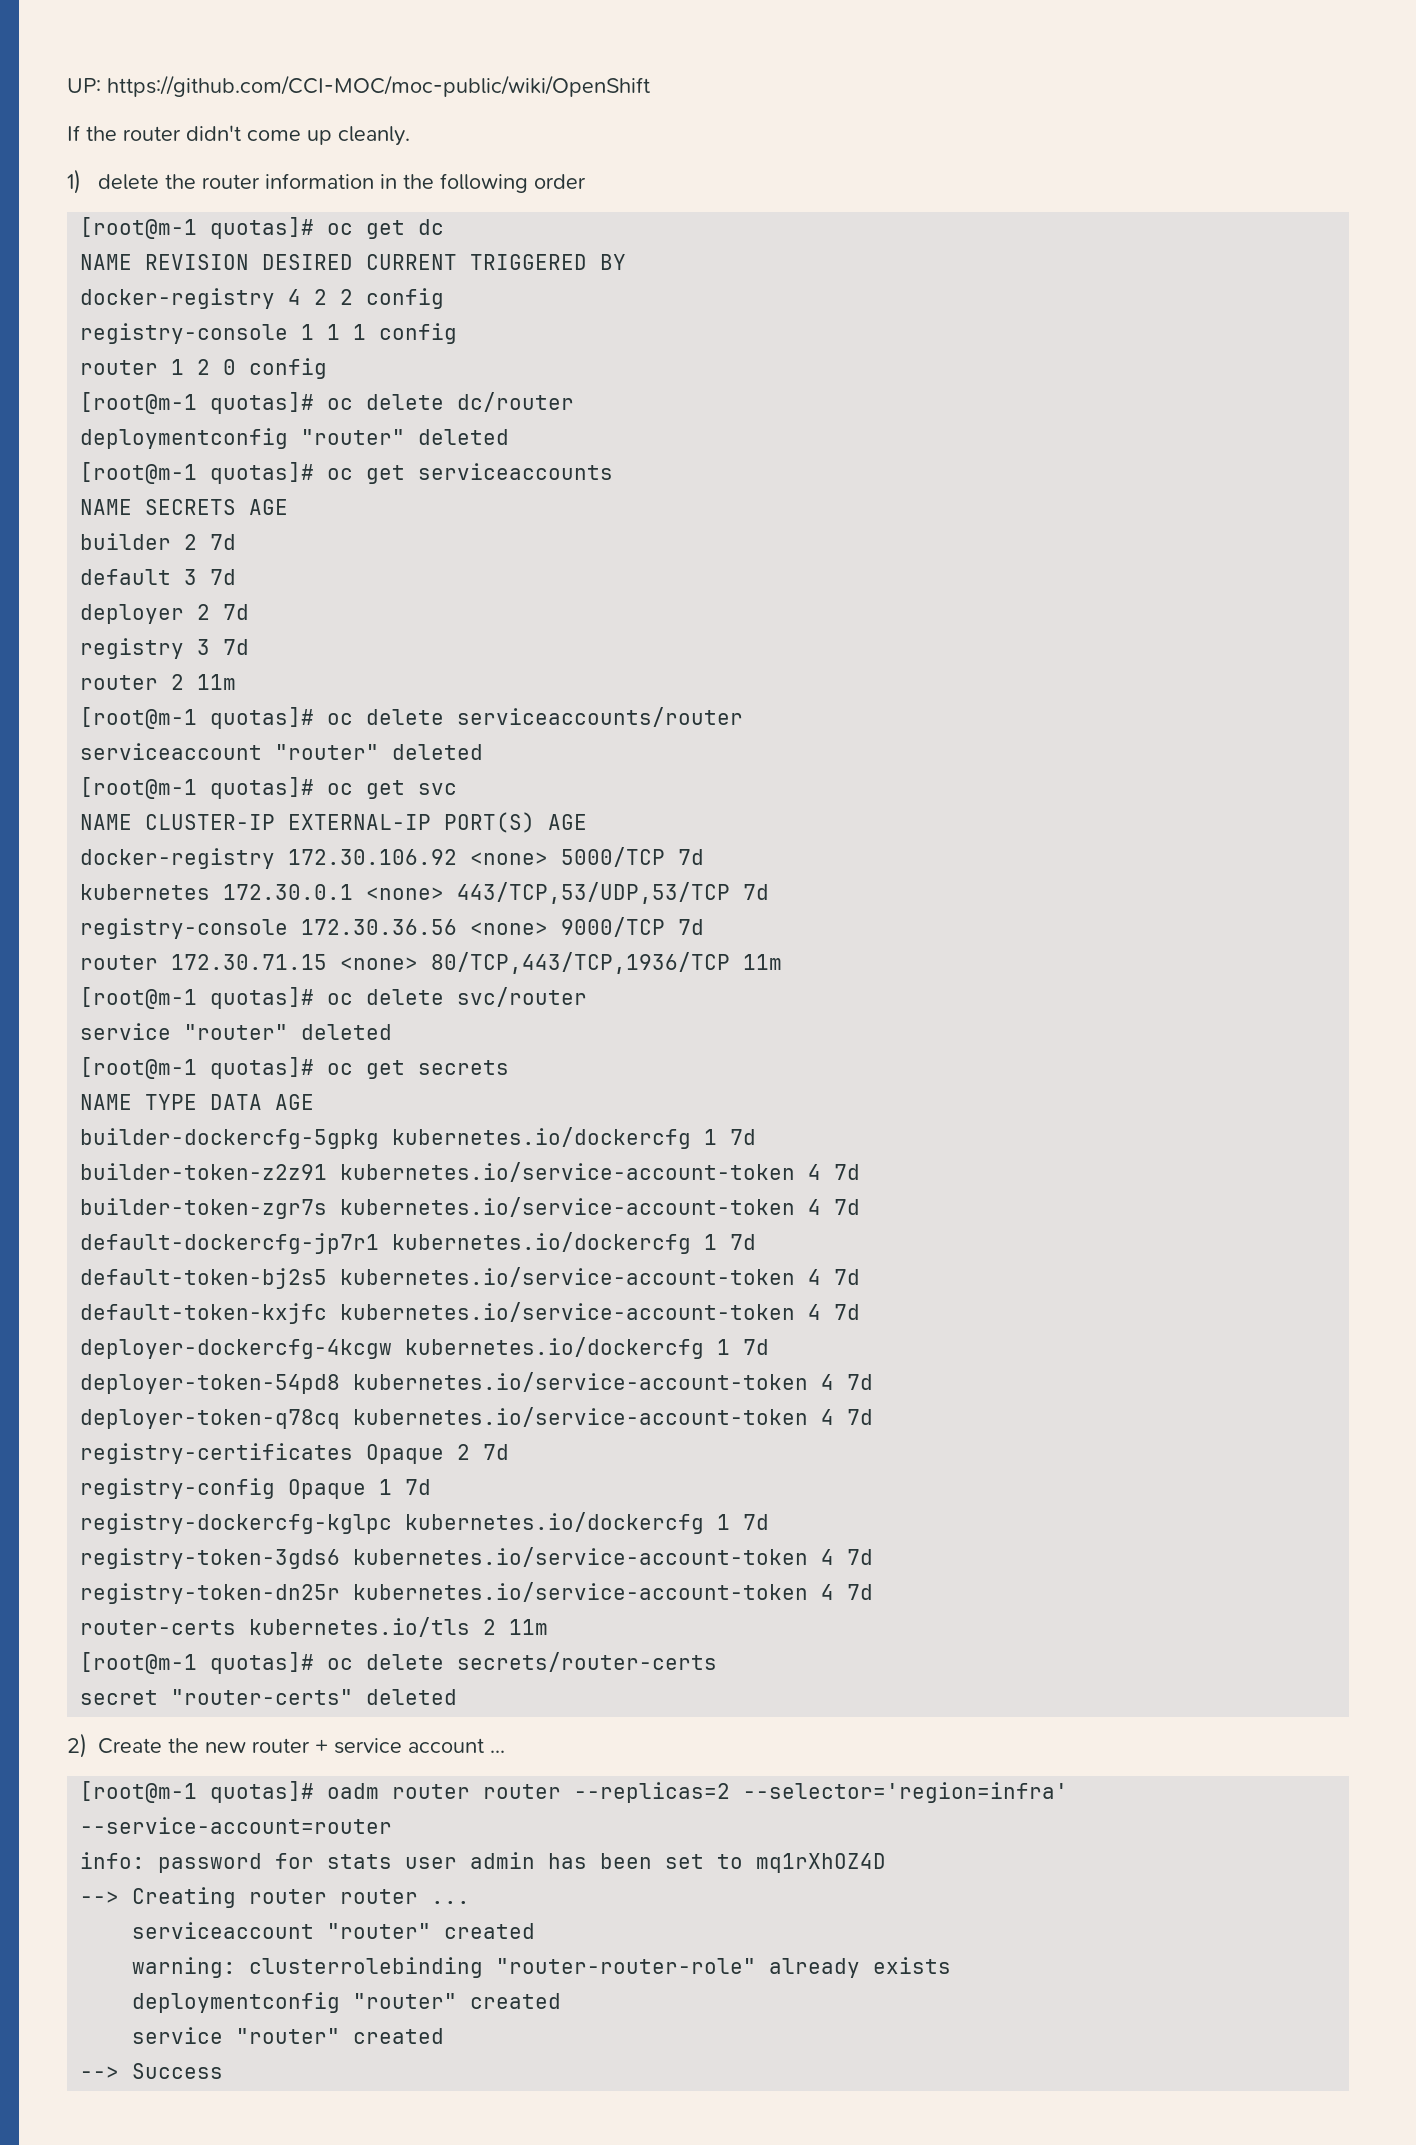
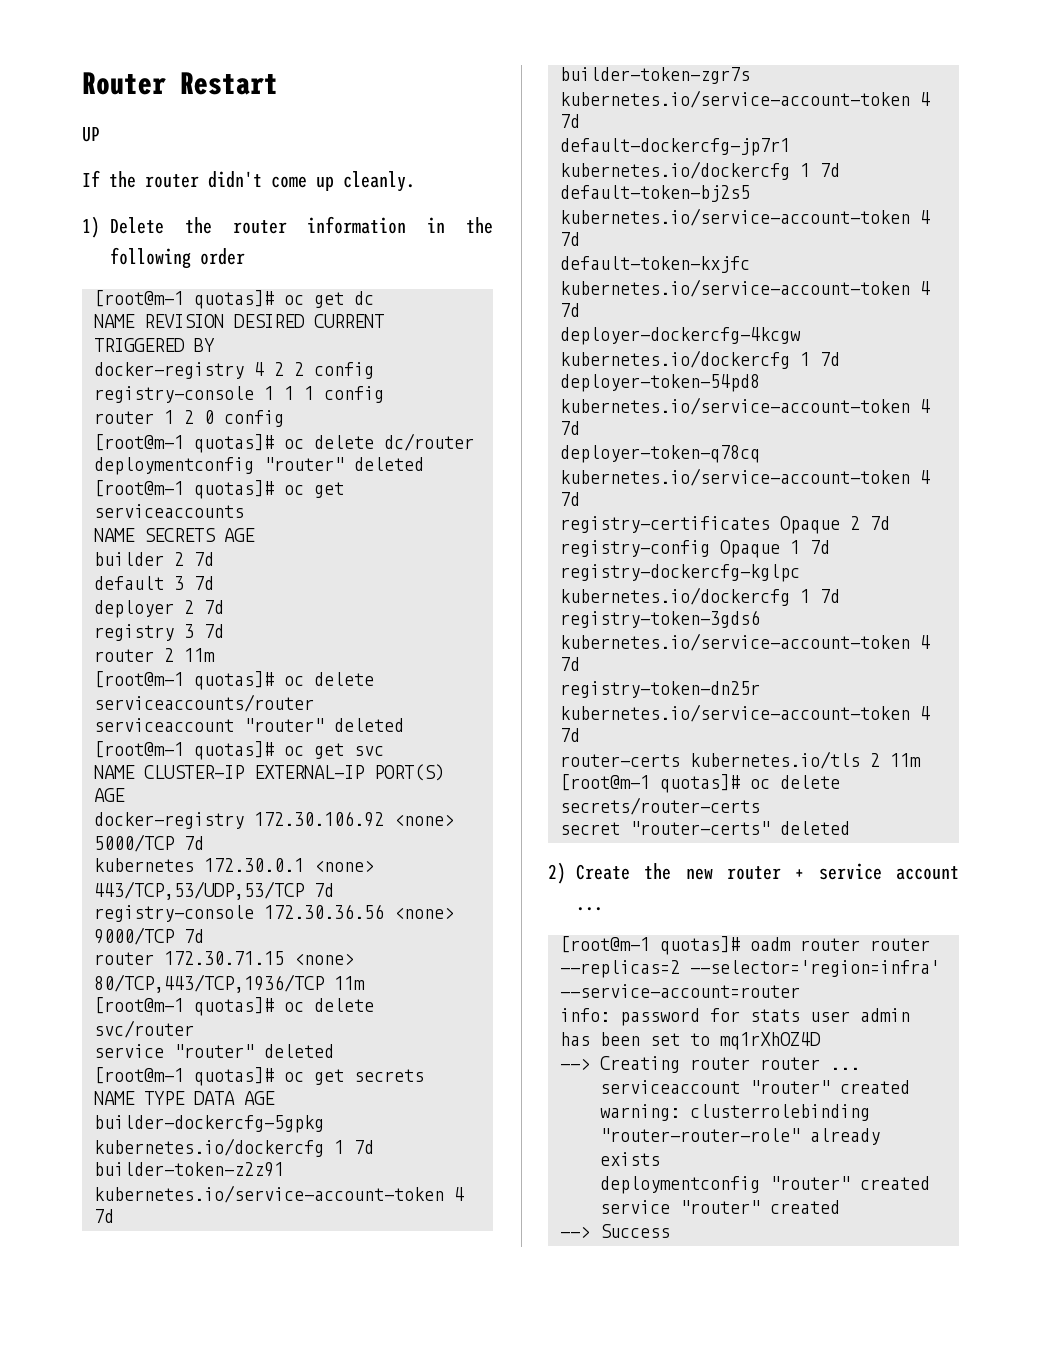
[67,75,650,97] UP: https://github.com/CCI-MOC/moc-public/wiki/OpenShift -> [82,72,278,95] [82,127,100,142] Router Restart // UP
[98,174,160,190] delete -> [110,217,164,234] Delete

